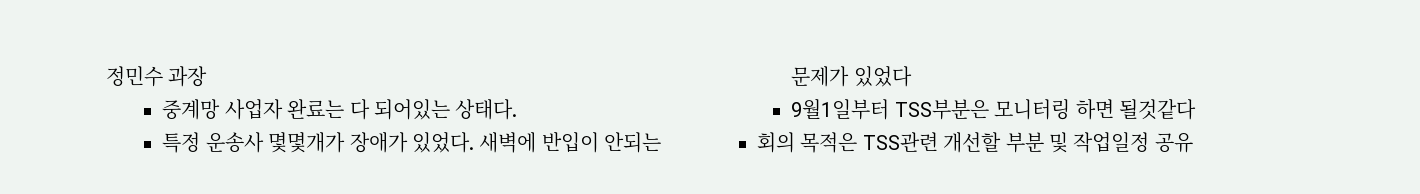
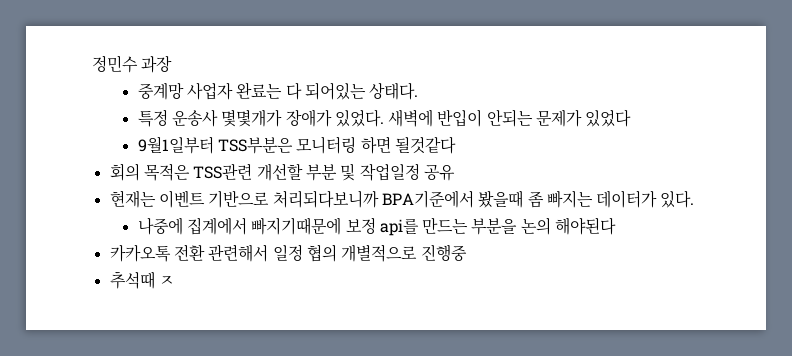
(1193, 143) none -> [109,190,695,208] [137,217,617,236] [109,244,467,262] [109,271,174,289] // 현재는 이벤트 기반으로 처리되다보니까 BPA기준에서 봤을때 좀 빠지는 데이터가 있다. // 나중에 집계에서 빠지기때문에 보정 api를 만드는 부분을 논의 해야된다 // 카카오톡 전환 관련해서 일정 협의 개별적으로 진행중 // 추석때 ㅈ

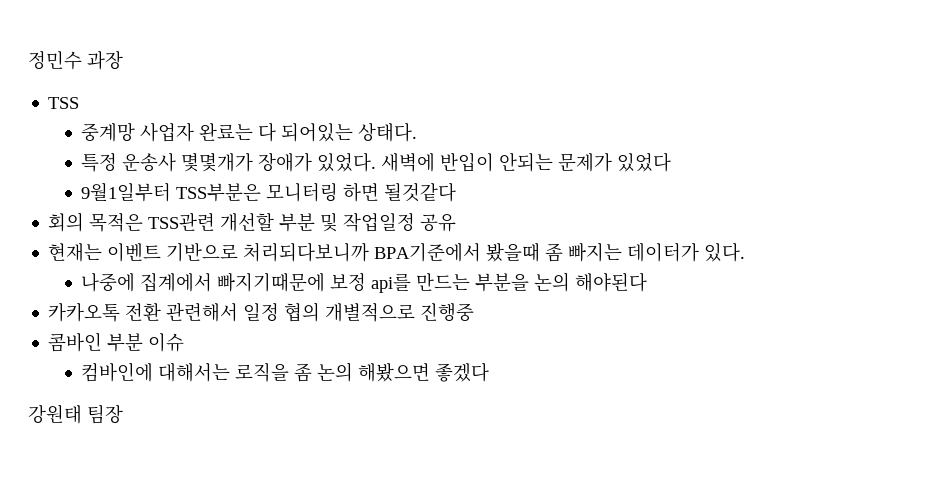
(173, 64) none -> [48,97,80,109] // TSS
[109,271,174,289] 추석때 ㅈ -> [48,332,185,352] [81,362,490,382] [28,404,123,424] 콤바인 부분 이슈 // 컴바인에 대해서는 로직을 좀 논의 해봤으면 좋겠다 // 강원태 팀장

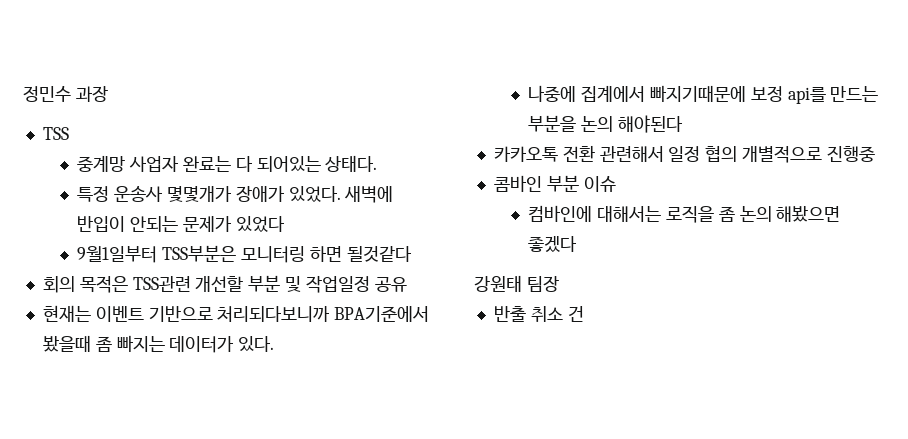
(123, 414) none -> [493,306,584,322] // 반출 취소 건

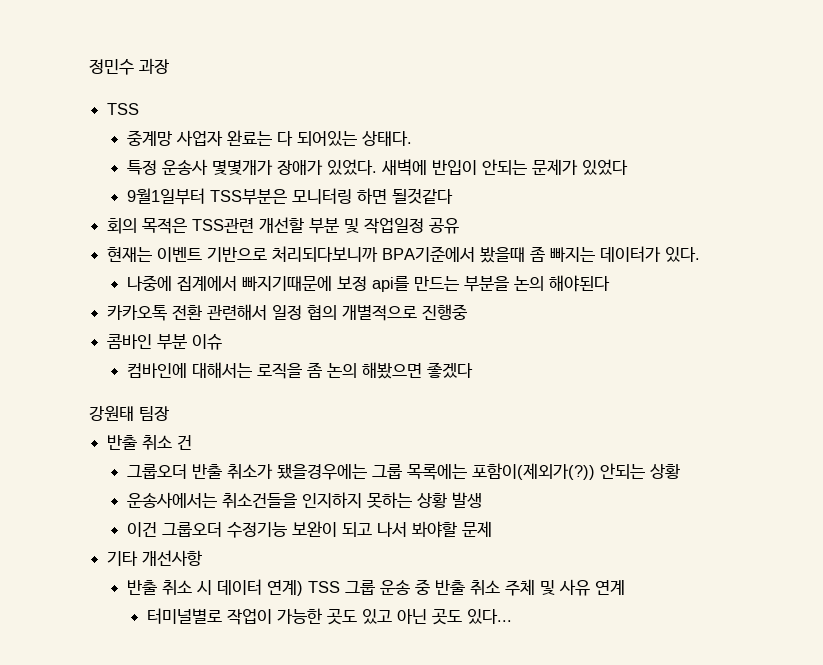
(584, 314) none -> [127,463,681,480] [127,492,483,508] [127,521,493,538] [107,550,203,566] [127,579,626,596] [147,608,513,625] // 그룹오더 반출 취소가 됐을경우에는 그룹 목록에는 포함이(제외가(?)) 안되는 상황 // 운송사에서는 취소건들을 인지하지 못하는 상황 발생 // 이건 그룹오더 수정기능 보완이 되고 나서 봐야할 문제 // 기타 개선사항 // 반출 취소 시 데이터 연계) TSS 그룹 운송 중 반출 취소 주체 및 사유 연계 // 터미널별로 작업이 가능한 곳도 있고 아닌 곳도 있다...

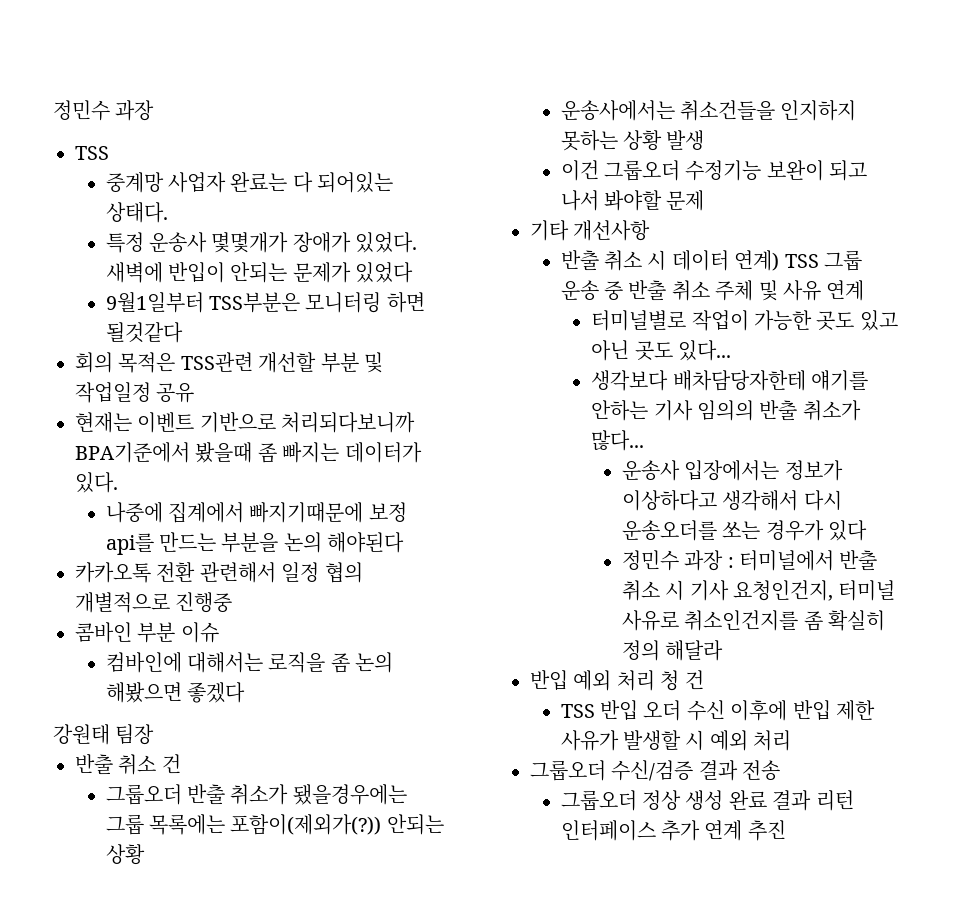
(513, 616) none -> [591,370,869,391] [591,400,861,421] [591,430,645,451] [621,460,843,481] [621,490,842,511] [621,520,868,541] [621,550,878,571] [621,580,896,601] [621,610,886,631] [621,640,724,661] [530,670,704,691] [560,700,876,721] [560,730,792,751] [530,760,781,781] [560,790,854,811] [560,820,786,841] // 생각보다 배차담당자한테 얘기를 안하는 기사 임의의 반출 취소가 많다... // 운송사 입장에서는 정보가 이상하다고 생각해서 다시 운송오더를 쏘는 경우가 있다 // 정민수 과장 : 터미널에서 반출 취소 시 기사 요청인건지, 터미널 사유로 취소인건지를 좀 확실히 정의 해달라 // 반입 예외 처리 청 건 // TSS 반입 오더 수신 이후에 반입 제한 사유가 발생할 시 예외 처리 // 그룹오더 수신/검증 결과 전송 // 그룹오더 정상 생성 완료 결과 리턴 인터페이스 추가 연계 추진

